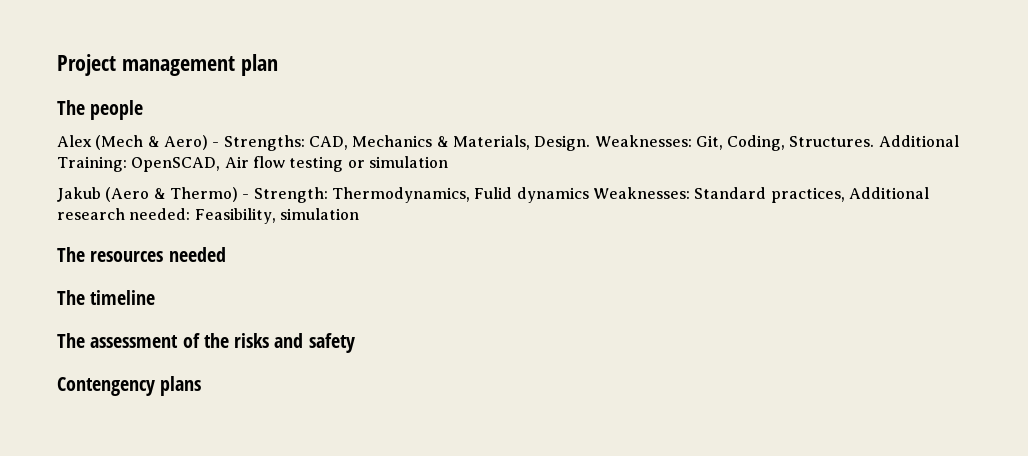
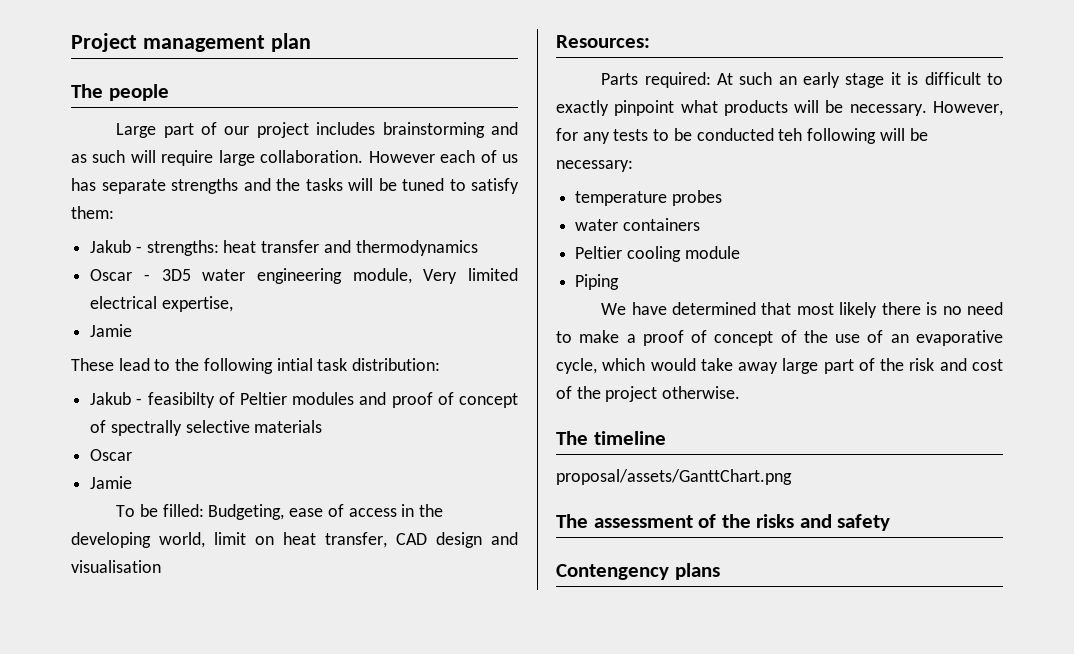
[57,135,959,151] [57,156,448,172] [57,187,929,203] [57,208,359,224] [57,247,226,262] Alex (Mech & Aero) - Strengths: CAD, Mechanics & Materials, Design. Weaknesses: Git, Coding, Structures. Additional Training: OpenSCAD, Air flow testing or simulation // Jakub (Aero & Thermo) - Strength: Thermodynamics, Fulid dynamics Weaknesses: Standard practices, Additional research needed: Feasibility, simulation // The resources needed -> [116,122,518,138] [71,150,518,166] [71,178,519,194] [71,206,114,219] [90,240,478,256] [90,268,518,284] [90,296,233,312] [90,324,133,337] [71,358,441,374] [90,392,519,408] [90,420,323,436] [90,449,133,461] [90,476,133,489] [116,504,444,520] [71,532,518,548] [71,560,161,573] [556,35,650,48] [601,72,1003,88] [556,100,1003,116] [556,128,928,144] [556,160,633,172] [575,190,722,206] [575,218,700,231] [575,246,740,262] [575,274,620,290] [601,302,1003,318] [556,330,1003,346] [556,358,1003,374] [556,386,741,402] Large part of our project includes brainstorming and as such will require large collaboration. However each of us has separate strengths and the tasks will be tuned to satisfy them: // Jakub - strengths: heat transfer and thermodynamics // Oscar - 3D5 water engineering module, Very limited electrical expertise, // Jamie // These lead to the following intial task distribution: // Jakub - feasibilty of Peltier modules and proof of concept of spectrally selective materials // Oscar // Jamie // To be filled: Budgeting, ease of access in the developing world, limit on heat transfer, CAD design and visualisation // Resources: // Parts required: At such an early stage it is difficult to exactly pinpoint what products will be necessary. However, for any tests to be conducted teh following will be necessary: // temperature probes // water containers // Peltier cooling module // Piping // We have determined that most likely there is no need to make a proof of concept of the use of an evaporative cycle, which would take away large part of the risk and cost of the project otherwise.
(156, 297) none -> [556,469,792,485] // proposal/assets/GanttChart.png

